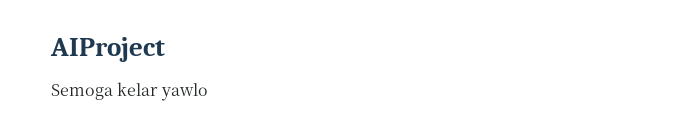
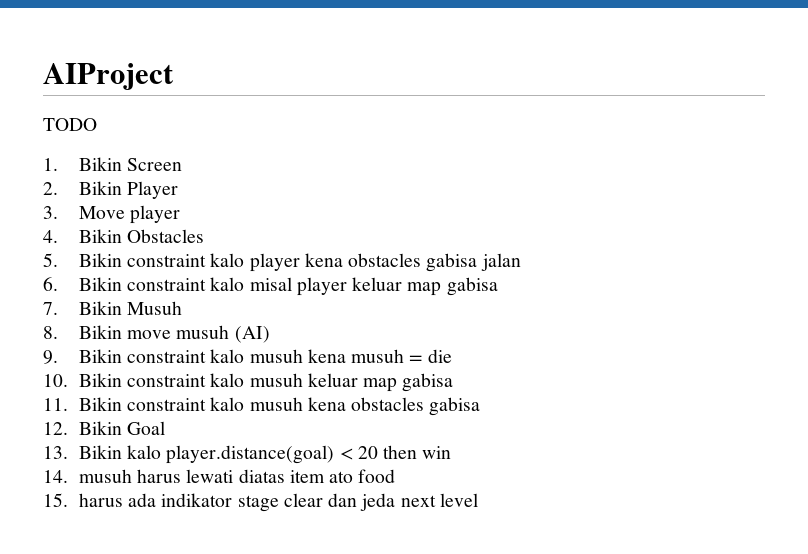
[51,82,208,101] Semoga kelar yawlo -> [43,118,97,131] [43,157,182,171] [43,181,178,199] [43,205,180,224] [43,229,204,243] [43,253,521,272] [43,277,498,296] [43,301,182,315] [43,325,270,343] [43,349,452,364] [43,373,454,392] [43,397,481,416] [43,421,165,435] [43,445,452,464] [43,469,396,483] [43,493,478,512] TODO // 1. Bikin Screen // 2. Bikin Player // 3. Move player // 4. Bikin Obstacles // 5. Bikin constraint kalo player kena obstacles gabisa jalan // 6. Bikin constraint kalo misal player keluar map gabisa // 7. Bikin Musuh // 8. Bikin move musuh (AI) // 9. Bikin constraint kalo musuh kena musuh = die // 10. Bikin constraint kalo musuh keluar map gabisa // 11. Bikin constraint kalo musuh kena obstacles gabisa // 12. Bikin Goal // 13. Bikin kalo player.distance(goal) < 20 then win // 14. musuh harus lewati diatas item ato food // 15. harus ada indikator stage clear dan jeda next level

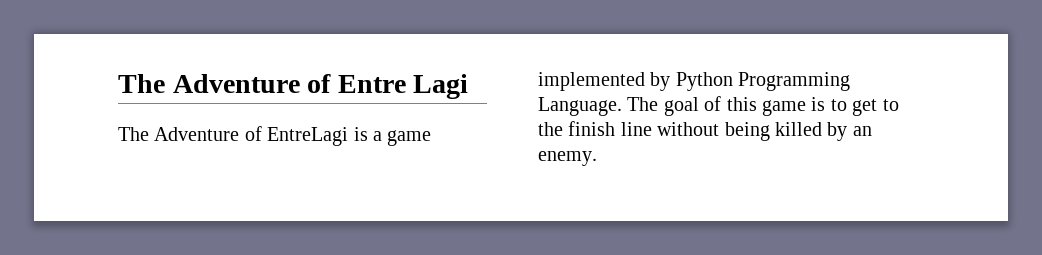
[43,63,174,90] [43,118,97,131] [43,157,182,171] [43,181,178,199] [43,205,180,224] [43,229,204,243] [43,253,521,272] [43,277,498,296] [43,301,182,315] [43,325,270,343] [43,349,452,364] [43,373,454,392] [43,397,481,416] [43,421,165,435] [43,445,452,464] [43,469,396,483] [43,493,478,512] AIProject // TODO // 1. Bikin Screen // 2. Bikin Player // 3. Move player // 4. Bikin Obstacles // 5. Bikin constraint kalo player kena obstacles gabisa jalan // 6. Bikin constraint kalo misal player keluar map gabisa // 7. Bikin Musuh // 8. Bikin move musuh (AI) // 9. Bikin constraint kalo musuh kena musuh = die // 10. Bikin constraint kalo musuh keluar map gabisa // 11. Bikin constraint kalo musuh kena obstacles gabisa // 12. Bikin Goal // 13. Bikin kalo player.distance(goal) < 20 then win // 14. musuh harus lewati diatas item ato food // 15. harus ada indikator stage clear dan jeda next level -> [118,74,469,99] [118,126,432,146] [538,72,851,91] [538,96,899,116] [538,121,872,141] [538,151,597,166] The Adventure of Entre Lagi // The Adventure of EntreLagi is a game implemented by Python Programming Language. The goal of this game is to get to the finish line without being killed by an enemy.

